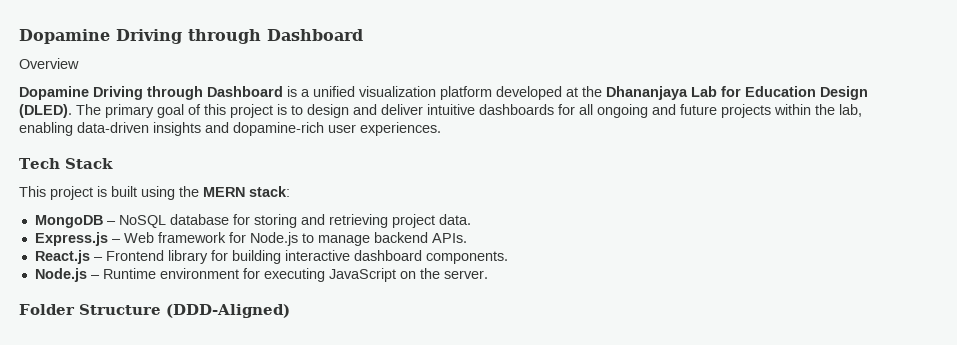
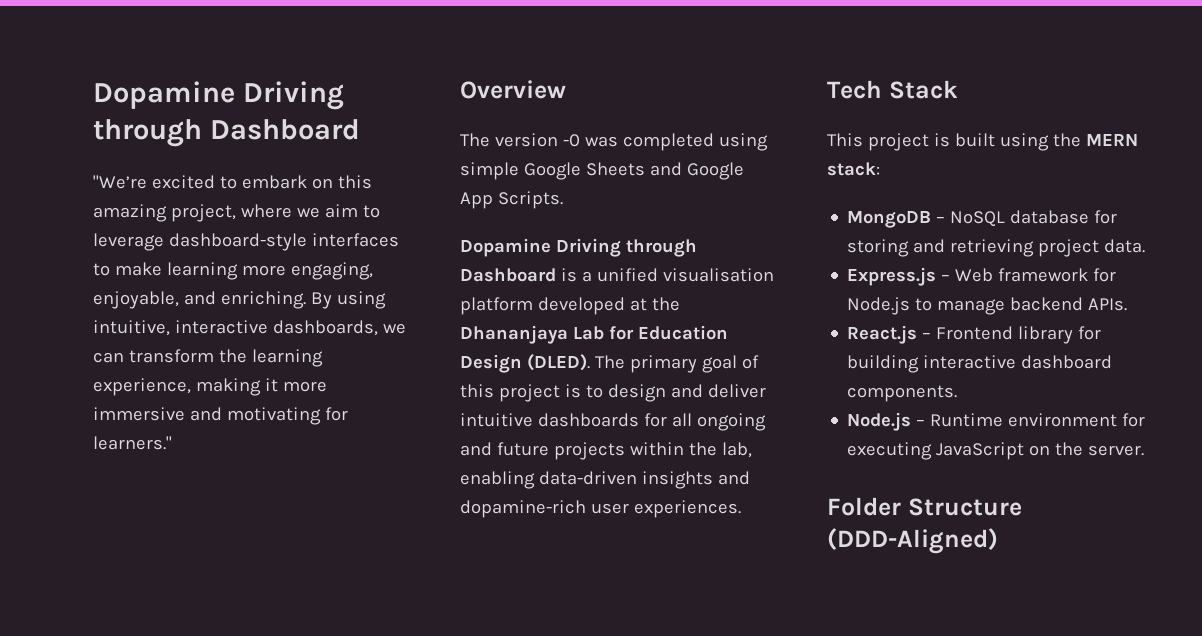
[19,58,79,69] Overview -> [93,175,372,189] [93,204,380,222] [93,233,399,251] [93,262,373,280] [93,291,386,309] [93,320,406,336] [93,349,323,367] [93,378,327,396] [93,407,348,425] [93,436,172,450] [460,80,566,99] [460,133,768,151] [460,162,744,180] [460,191,563,209] "We’re excited to embark on this amazing project, where we aim to leverage dashboard-style interfaces to make learning more engaging, enjoyable, and enriching. By using intuitive, interactive dashboards, we can transform the learning experience, making it more immersive and motivating for learners." // Overview // The version -0 was completed using simple Google Sheets and Google App Scripts.
[359,86,436,97] visualization -> [662,268,774,282] visualisation

